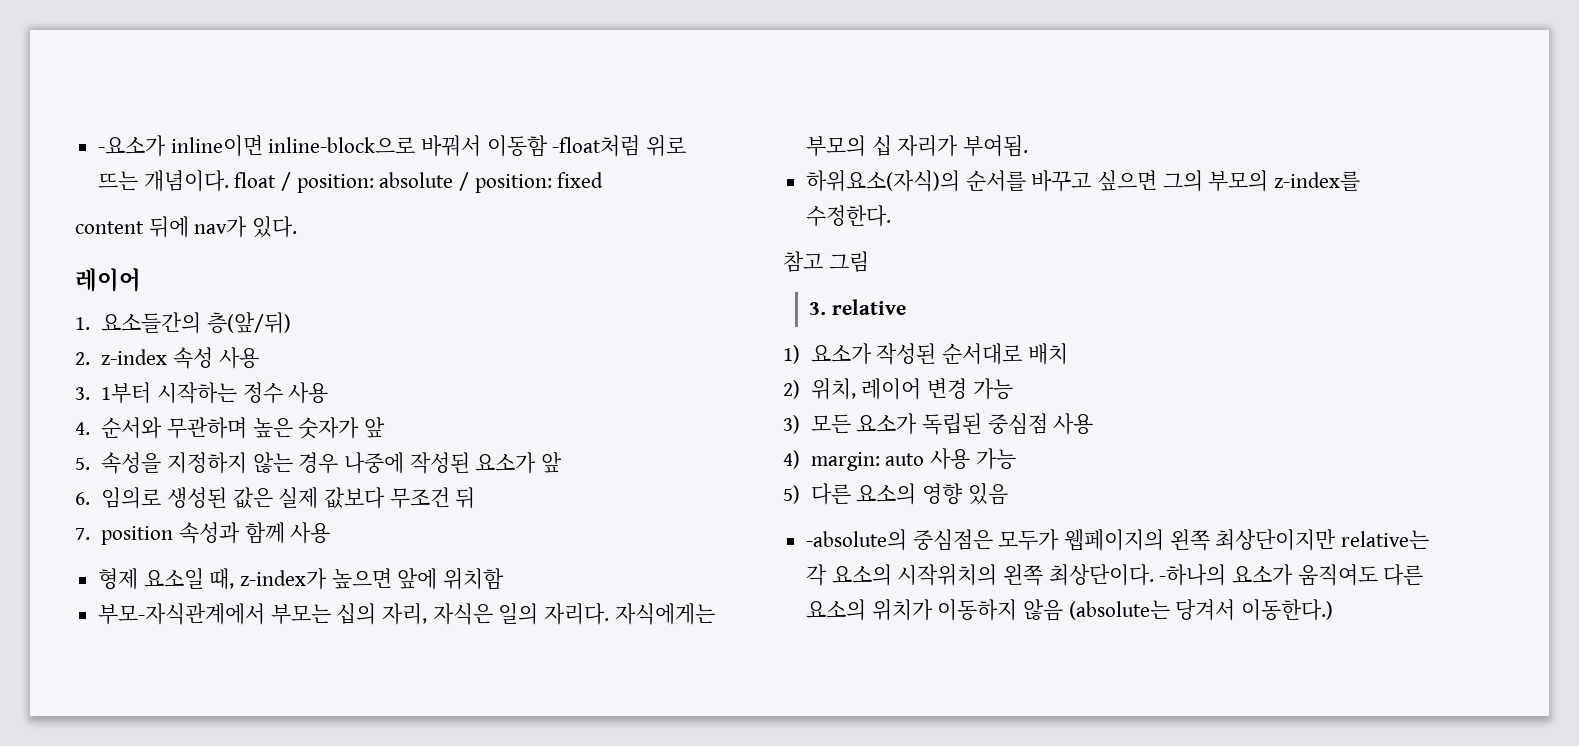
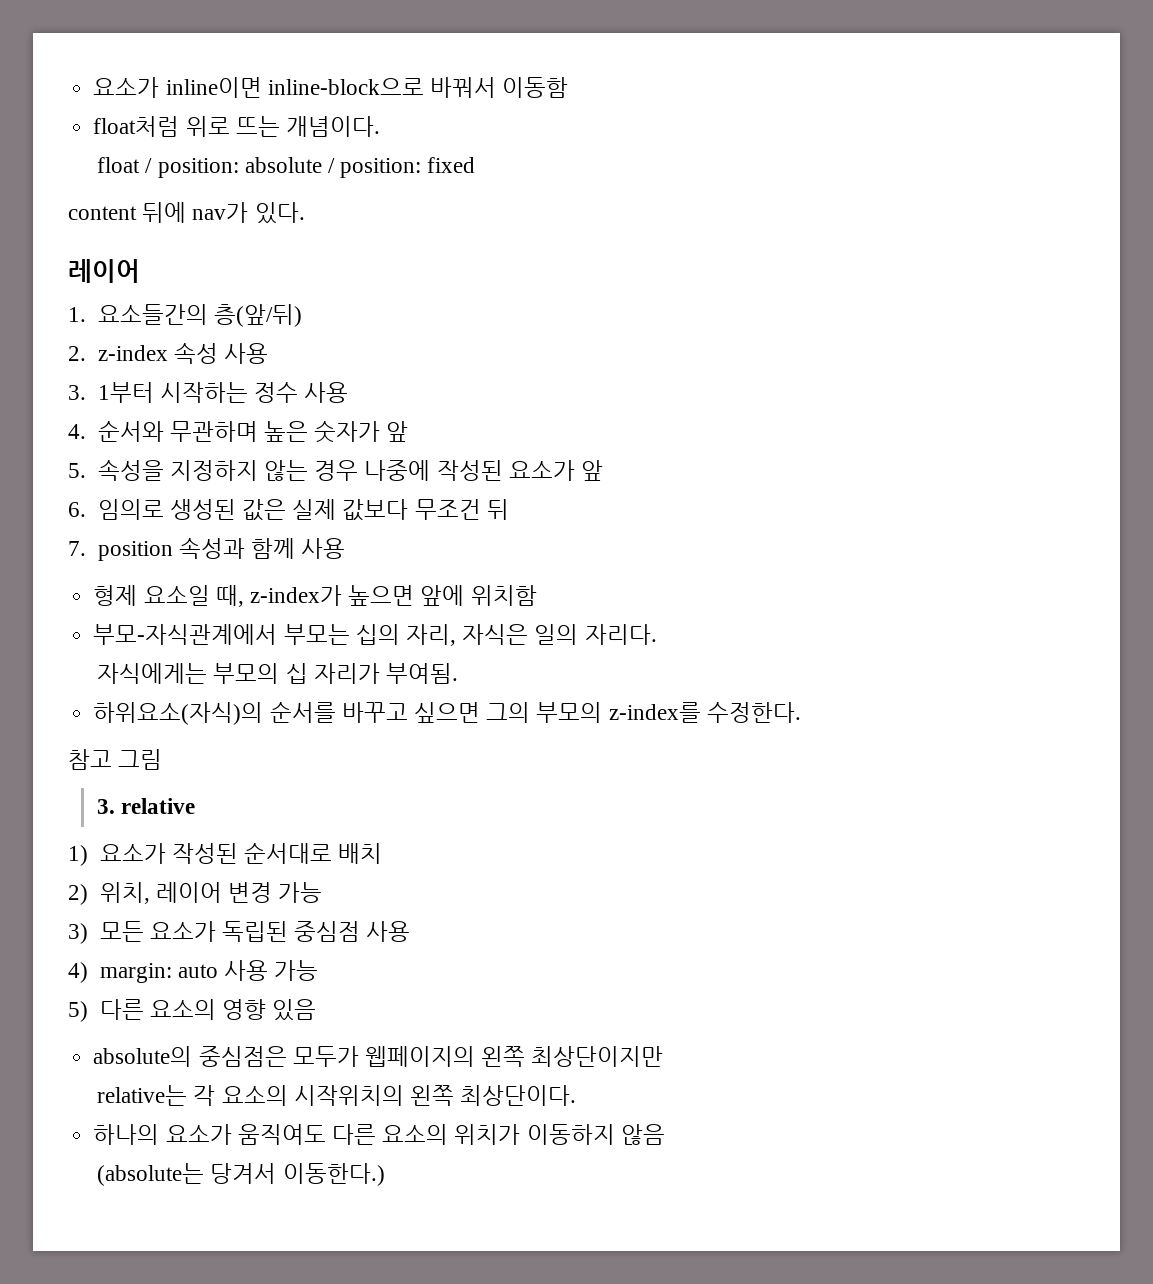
[98,135,167,157] -요소가 -> [93,77,160,98] 요소가
[552,135,641,157] -float처럼 -> [93,116,180,137] // float처럼
(229, 181) none -> (380, 126) //
(610, 614) none -> (657, 634) //
[806,529,908,551] -absolute의 -> [93,1046,193,1067] absolute의
(1337, 540) none -> (664, 1056) //
[1159,564,1227,586] -하나의 -> [93,1124,160,1145] // 하나의
(1064, 610) none -> (665, 1134) //

